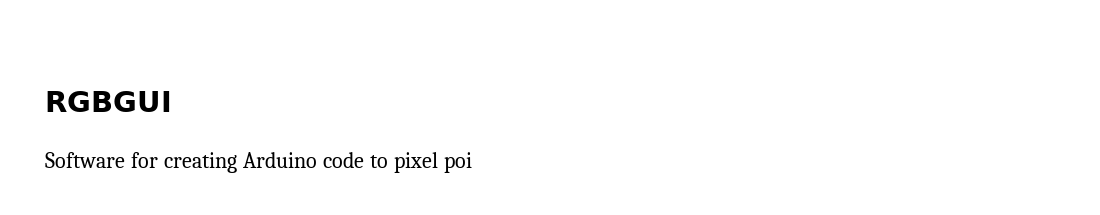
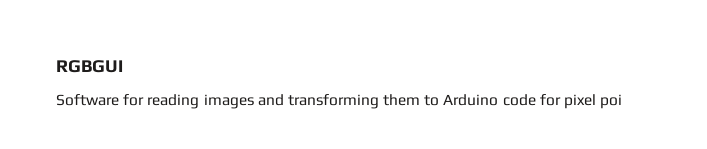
[163,152,237,173] creating -> [147,94,440,109] reading images and transforming them to
[369,155,388,168] to -> [539,94,561,106] for

